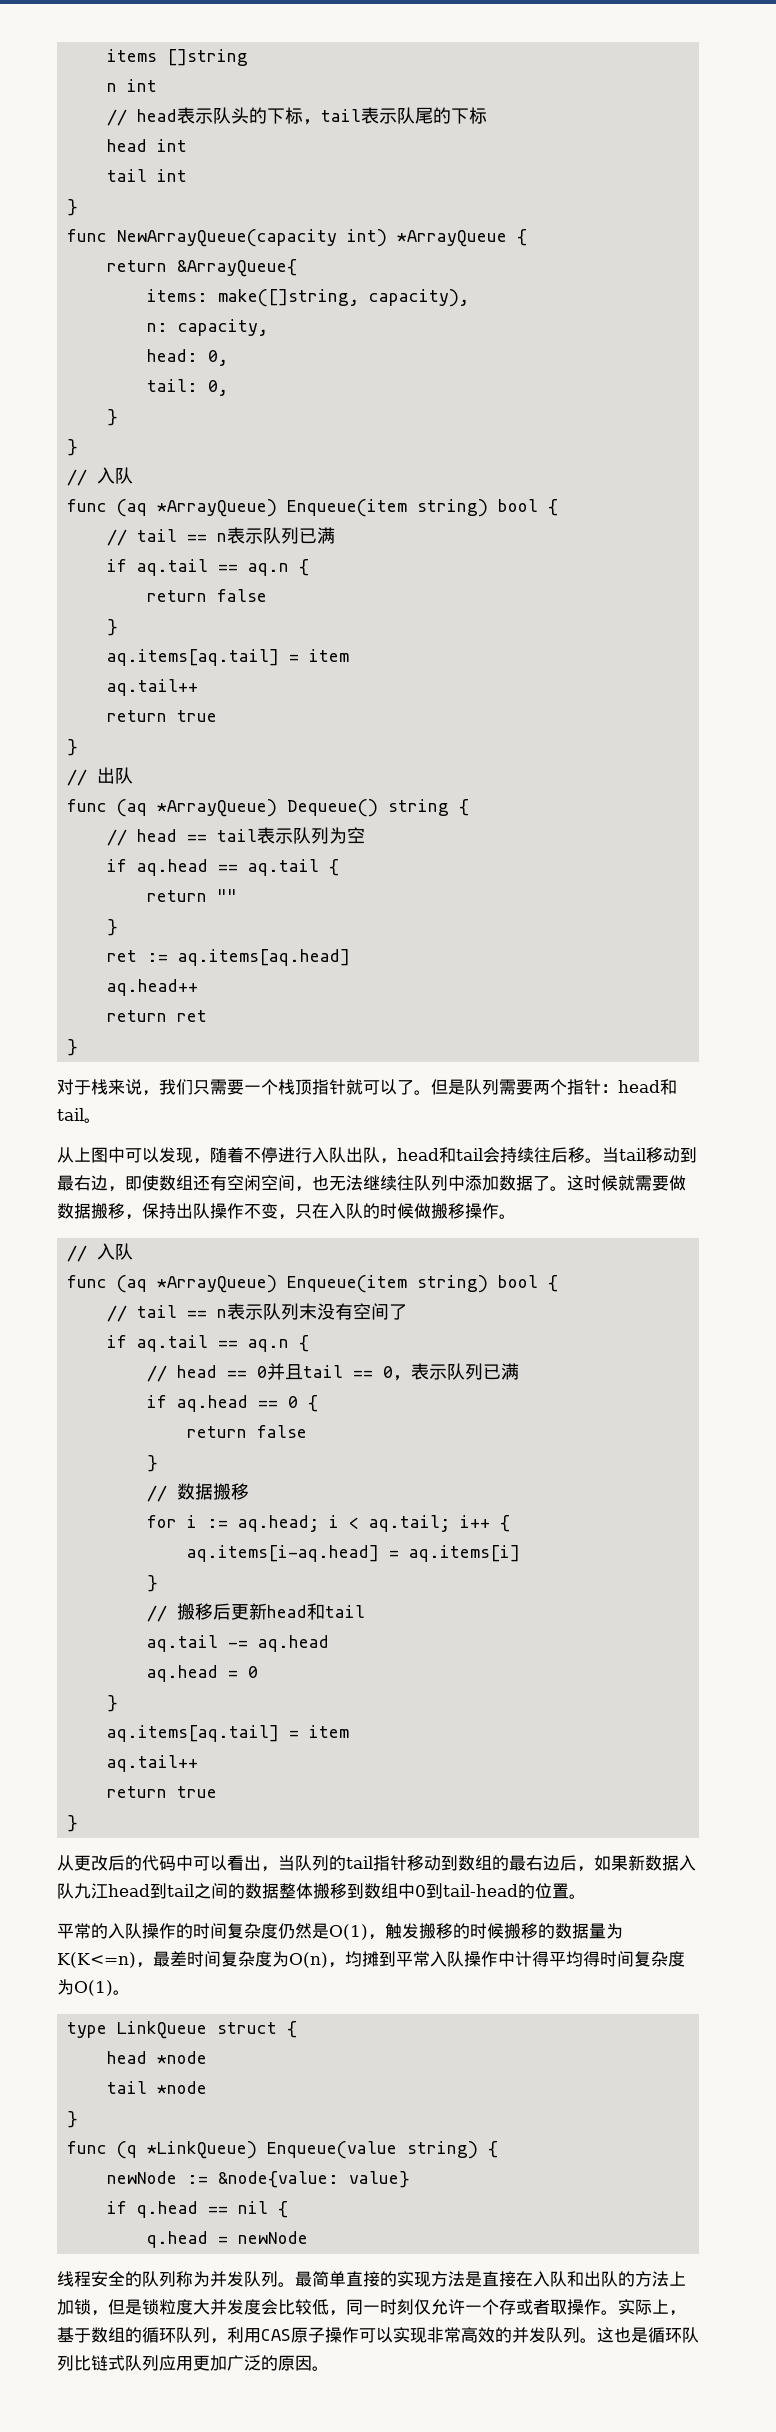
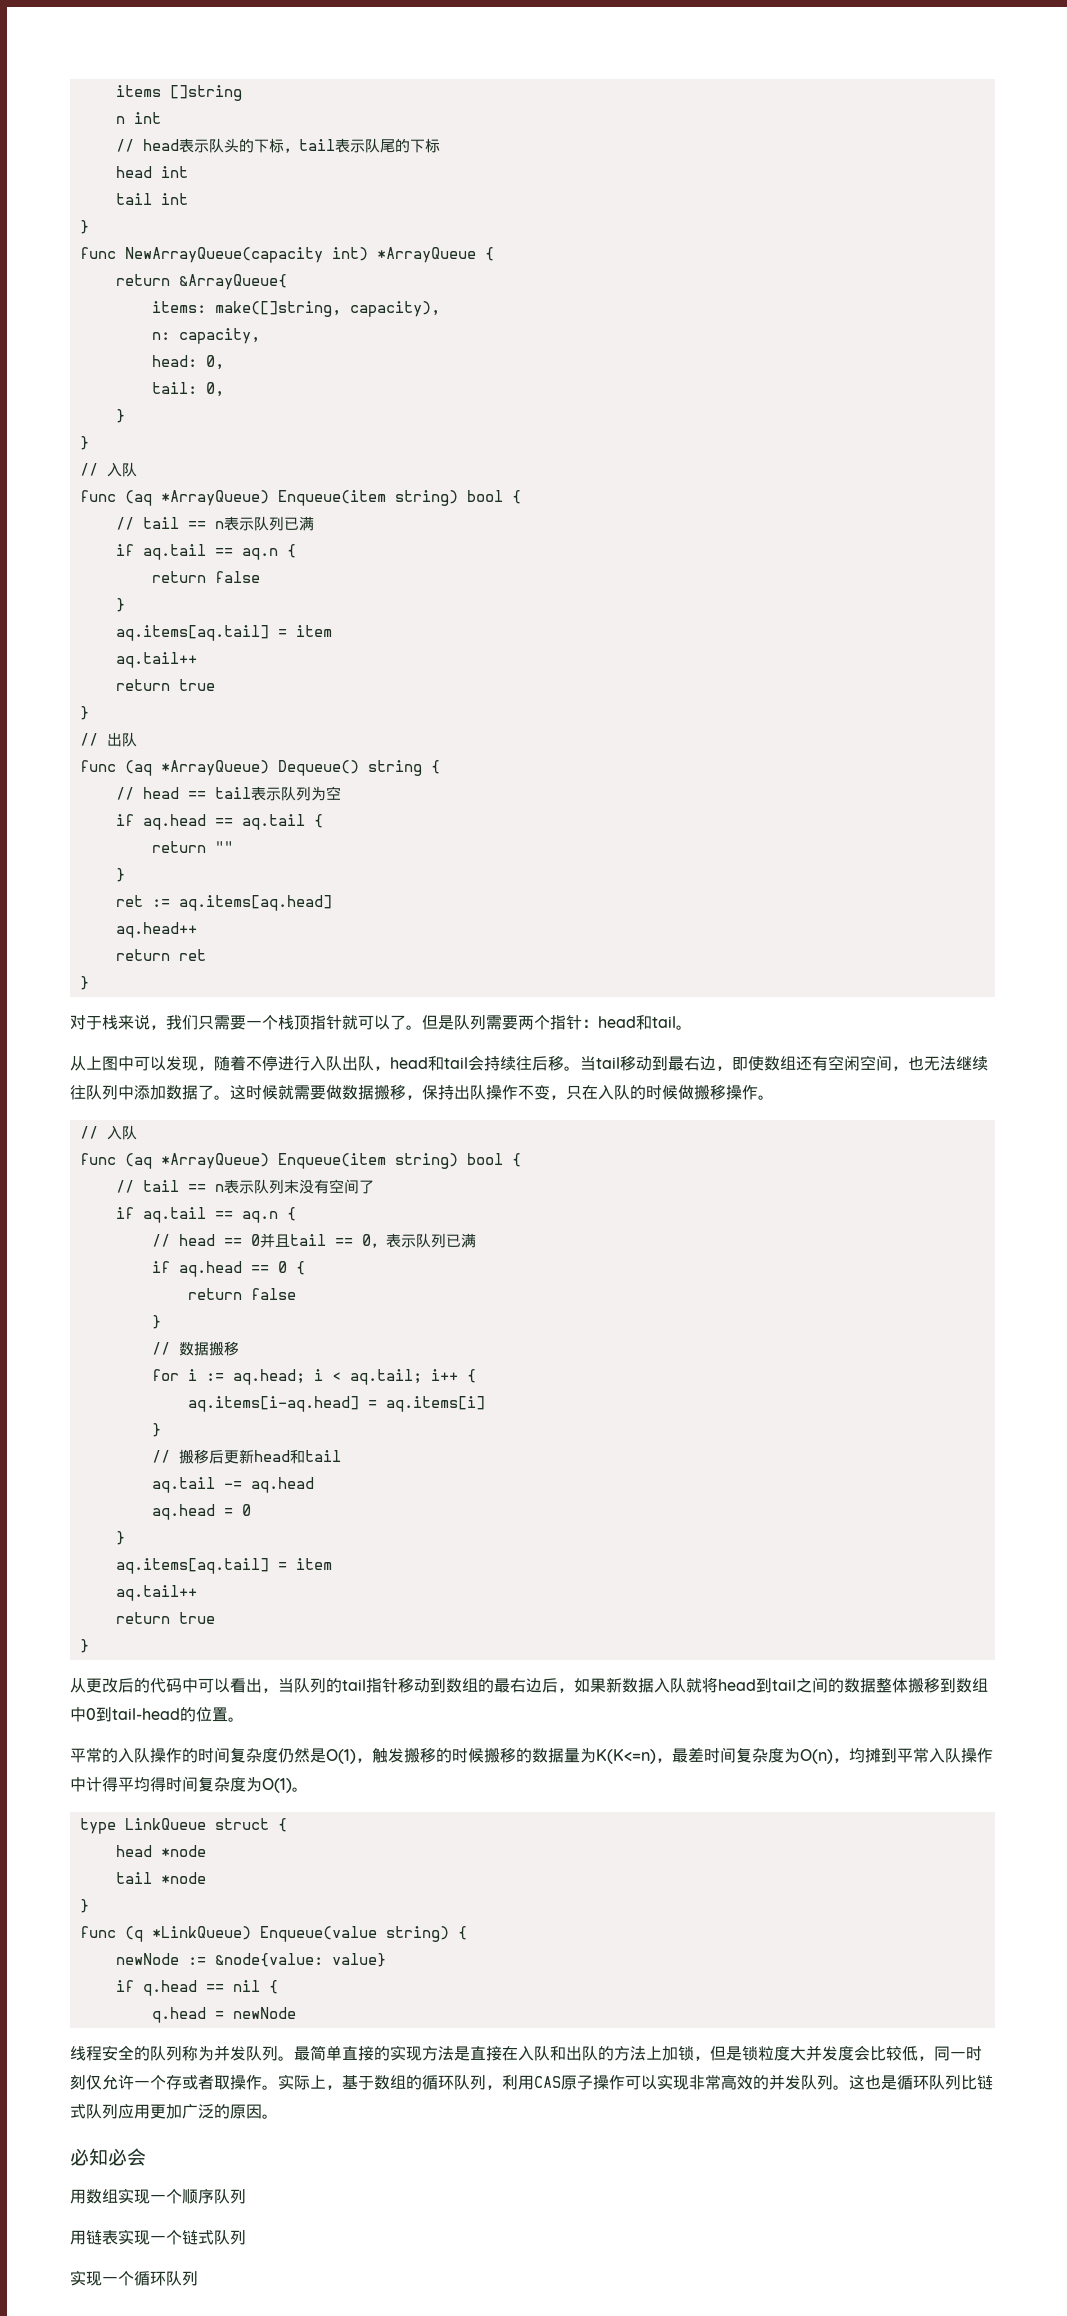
[74,1883,108,1899] 九江 -> [686,1677,718,1693] 就将
(329, 2368) none -> [70,2148,146,2166] [70,2188,246,2204] [70,2229,246,2245] [70,2270,198,2286] // 必知必会 // 用数组实现一个顺序队列 // 用链表实现一个链式队列 // 实现一个循环队列

